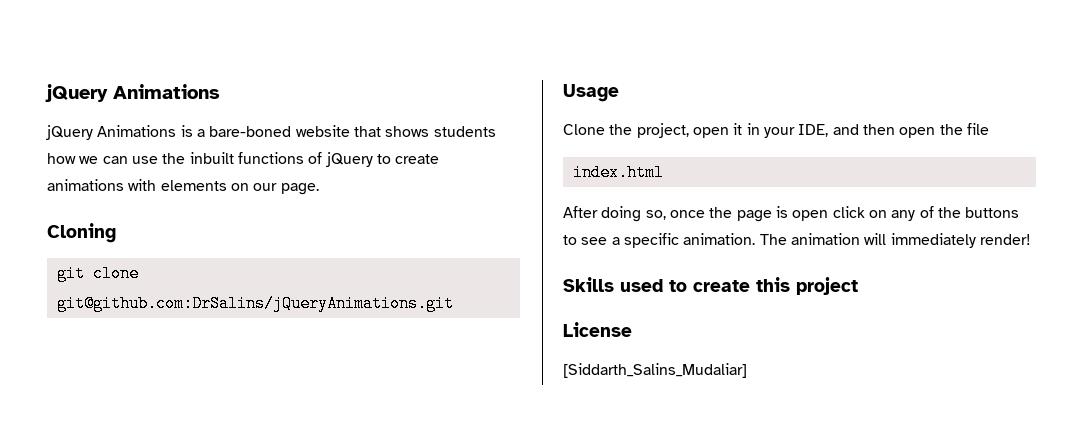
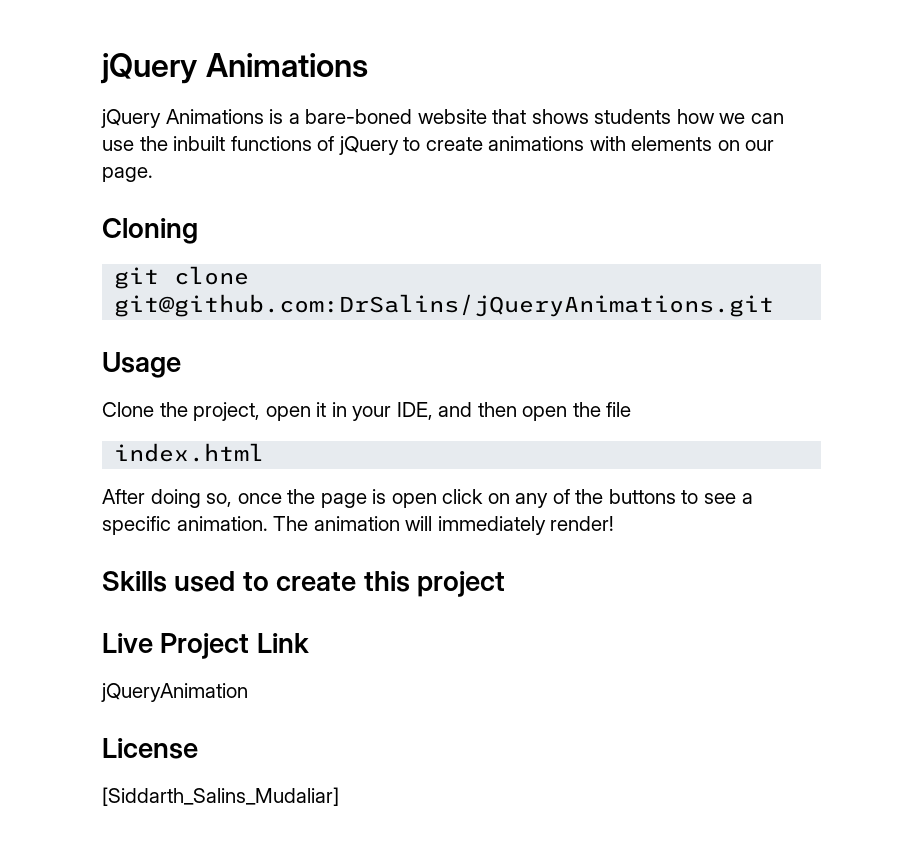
(858, 286) none -> [102,633,309,659] [101,683,248,702] // Live Project Link // jQueryAnimation

